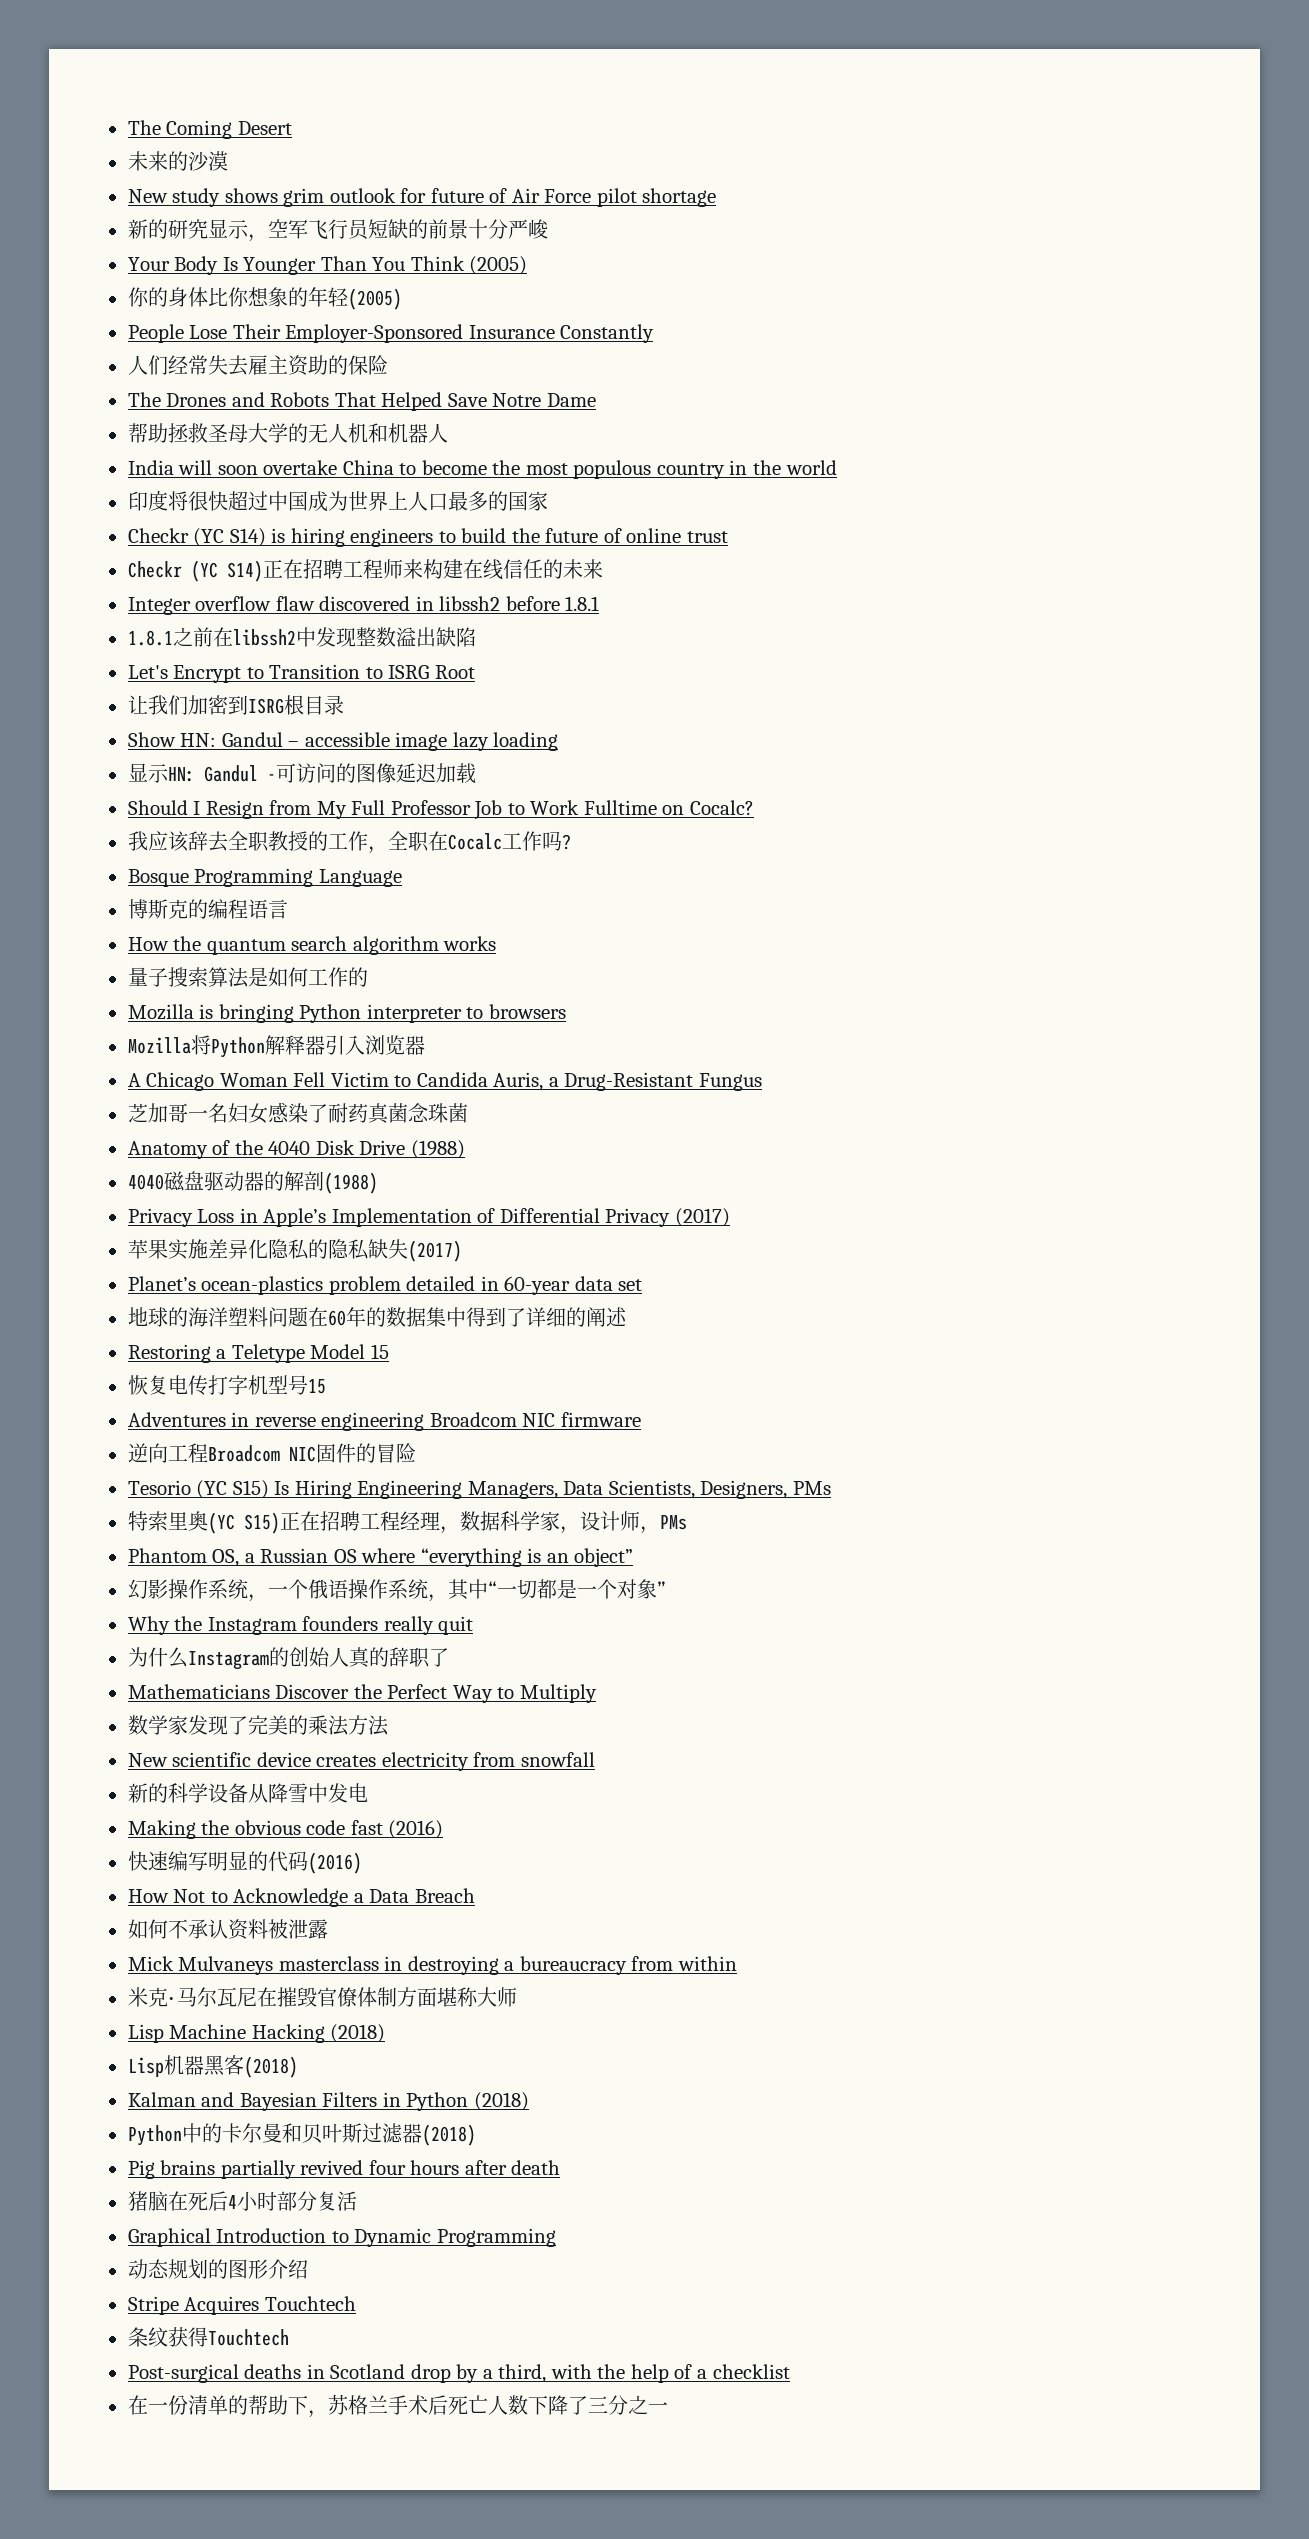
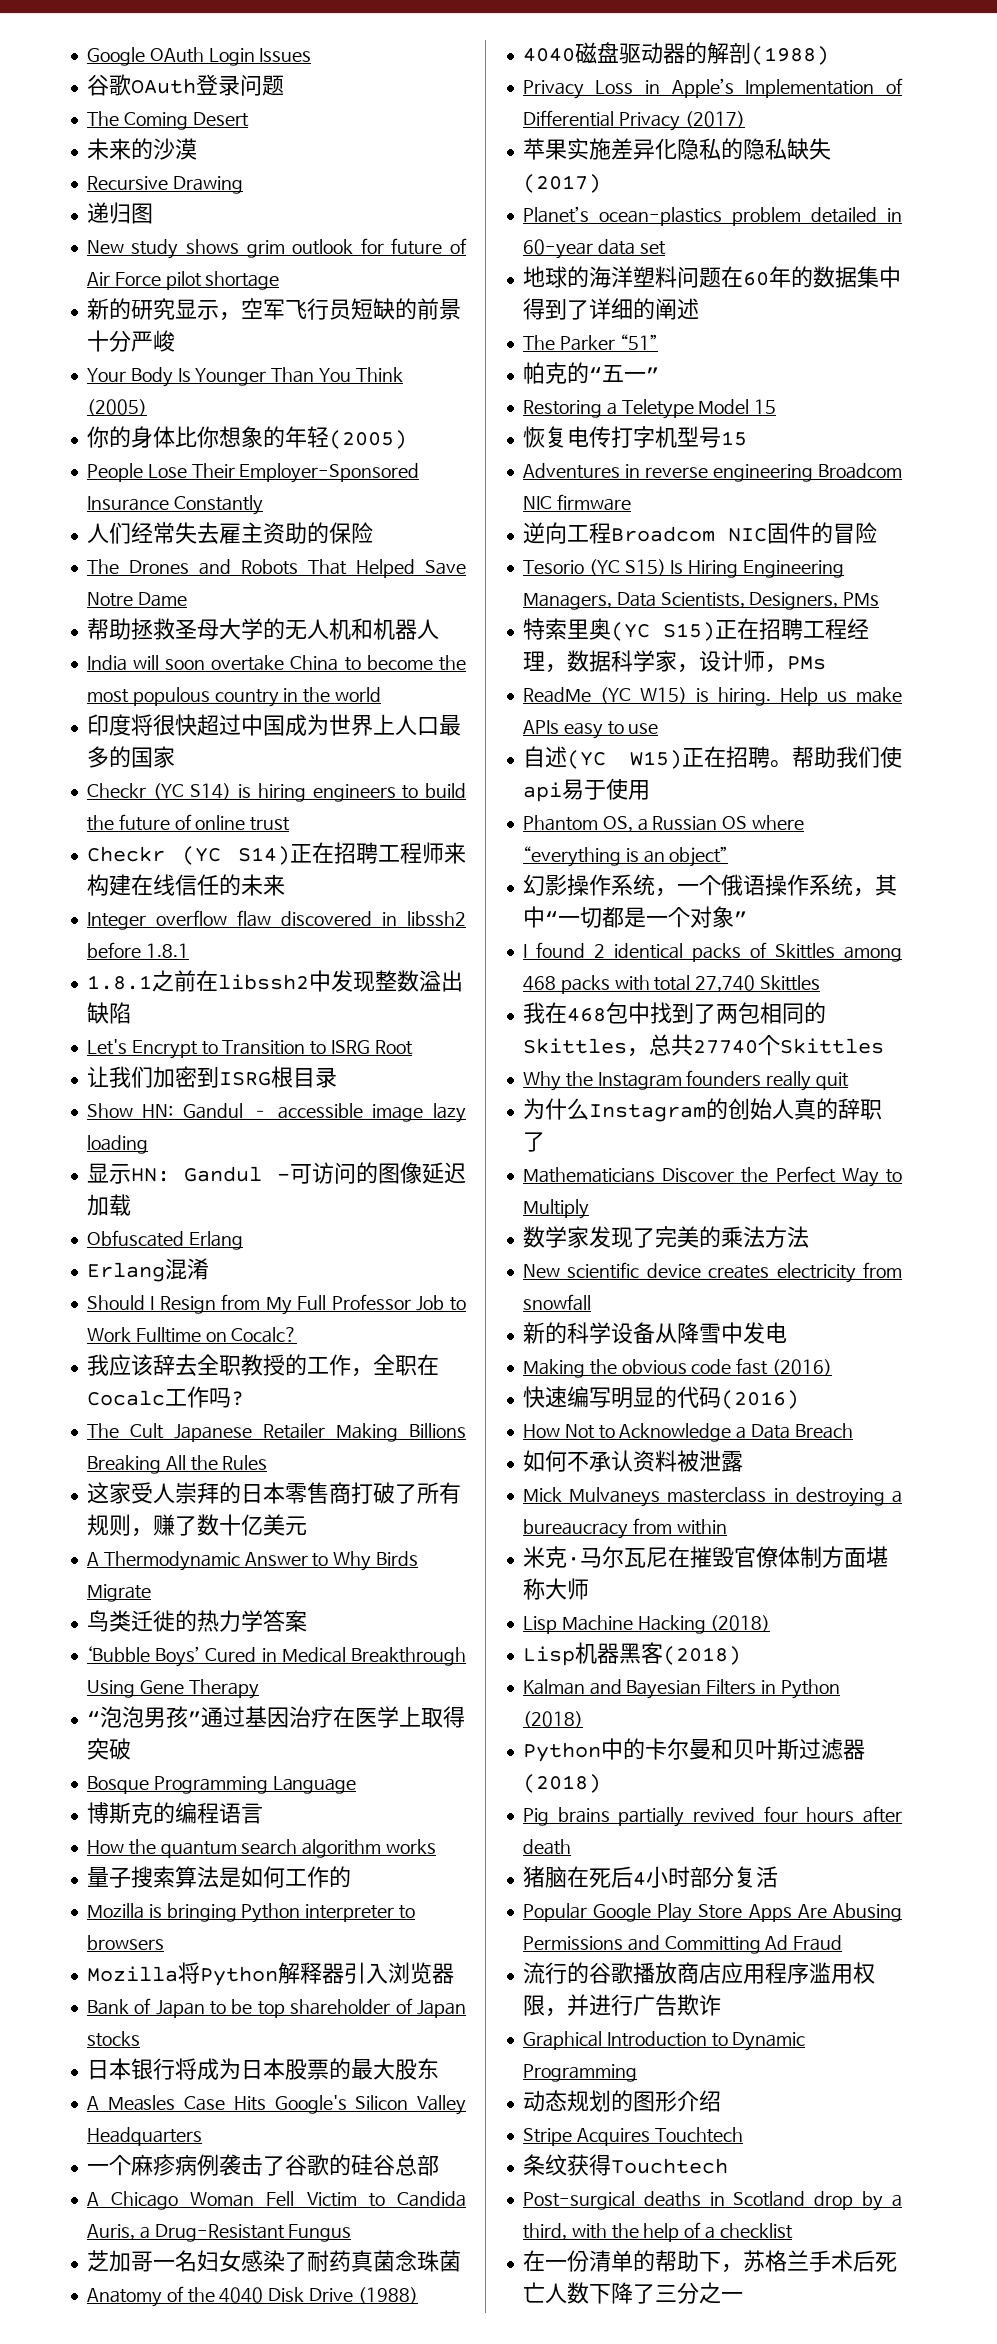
(127, 127) none -> [86,47,312,66] [86,74,284,96] Google OAuth Login Issues // 谷歌OAuth登录问题 //
(228, 161) none -> [86,176,243,194] [86,202,153,224] // Recursive Drawing // 递归图
(476, 773) none -> [86,1230,243,1250] [86,1258,209,1282] // Obfuscated Erlang // Erlang混淆
(571, 842) none -> [86,1423,466,1442] [86,1455,268,1474] [86,1482,461,1504] [86,1514,307,1537] [86,1551,419,1571] [86,1584,151,1602] [86,1610,307,1632] [86,1646,466,1667] [86,1679,259,1699] [86,1706,465,1728] [86,1738,131,1760] // The Cult Japanese Retailer Making Billions Breaking All the Rules // 这家受人崇拜的日本零售商打破了所有规则，赚了数十亿美元 // A Thermodynamic Answer to Why Birds Migrate // 鸟类迁徙的热力学答案 // ‘Bubble Boys’ Cured in Medical Breakthrough Using Gene Therapy // “泡泡男孩”通过基因治疗在医学上取得突破
(425, 1045) none -> [86,1998,467,2018] [86,2031,140,2047] [86,2058,439,2080] [86,2095,467,2115] [86,2127,202,2146] [86,2154,439,2176] // Bank of Japan to be top shareholder of Japan stocks // 日本银行将成为日本股票的最大股东 // A Measles Case Hits Google's Silicon Valley Headquarters // 一个麻疹病例袭击了谷歌的硅谷总部
(627, 1317) none -> [522,334,658,351] [522,362,659,384] // The Parker “51” // 帕克的“五一”
(687, 1522) none -> [522,687,902,706] [522,720,659,739] [522,746,902,769] [522,778,650,802] // ReadMe (YC W15) is hiring. Help us make APIs easy to use // 自述(YC W15)正在招聘。帮助我们使api易于使用
(666, 1589) none -> [522,942,903,962] [522,975,821,994] [522,1002,826,1024] [522,1034,884,1057] // I found 2 identical packs of Skittles among 468 packs with total 27,740 Skittles // 我在468包中找到了两包相同的Skittles，总共27740个Skittles
(357, 2201) none -> [522,1903,902,1923] [522,1935,843,1954] [522,1962,875,1984] [522,1994,721,2017] // Popular Google Play Store Apps Are Abusing Permissions and Committing Ad Fraud // 流行的谷歌播放商店应用程序滥用权限，并进行广告欺诈

